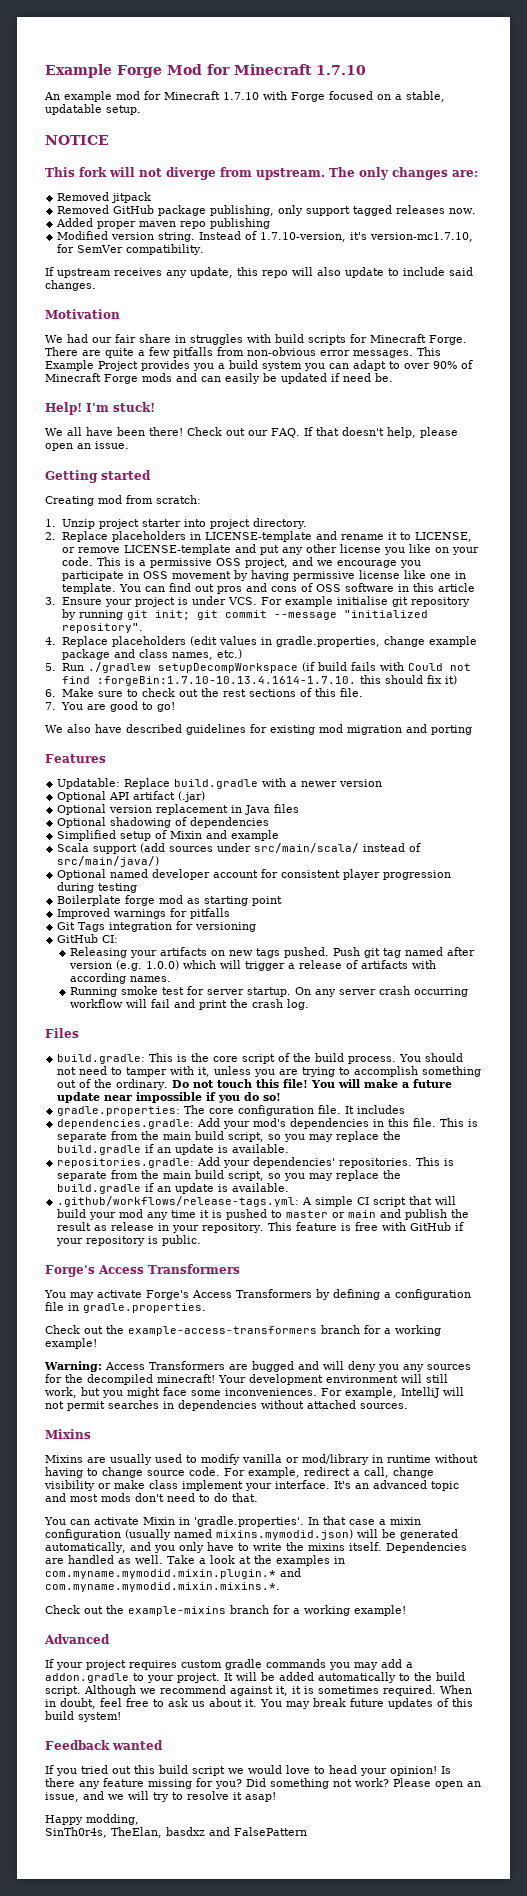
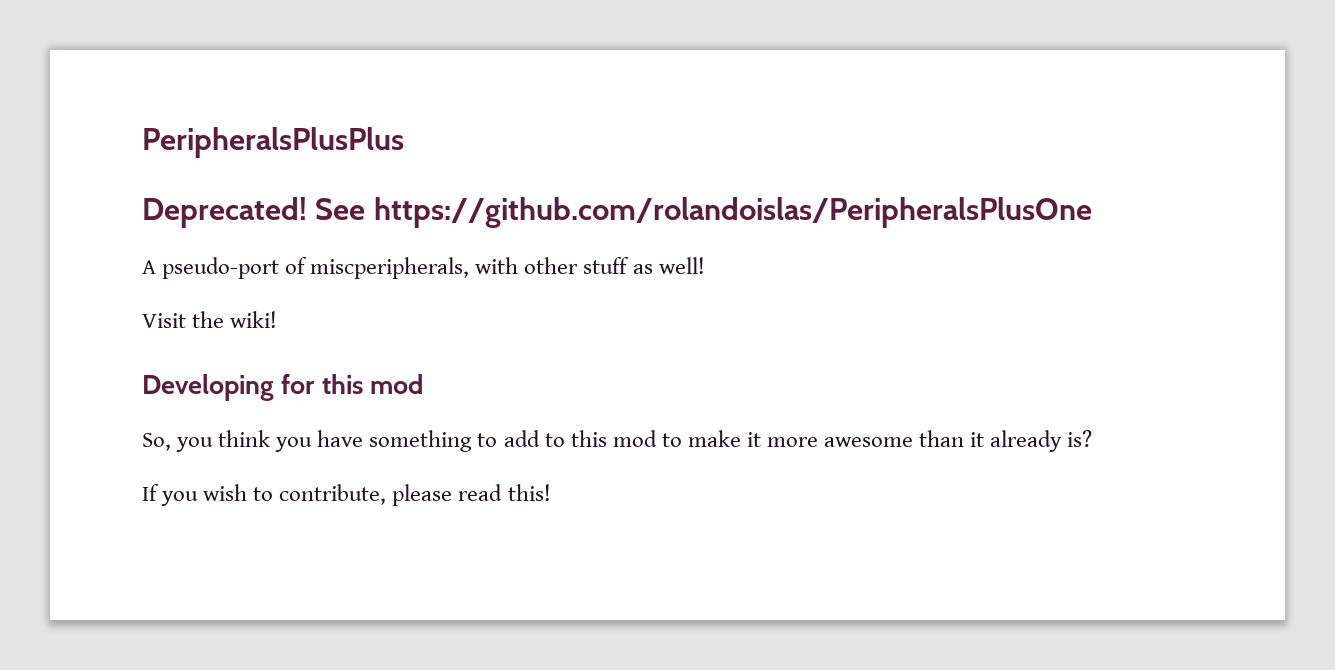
[45,64,366,78] [44,91,445,102] [45,104,141,115] [45,135,109,145] [45,167,478,180] [57,192,152,203] [57,205,477,216] [56,218,271,229] [57,231,474,242] [57,244,205,255] [45,267,473,278] [45,280,96,291] [45,309,120,319] [45,334,467,345] [45,347,441,358] [45,360,473,371] [45,373,393,384] [45,402,155,415] [45,427,458,438] [45,441,129,451] [45,470,151,483] [45,495,201,506] [45,518,308,529] [45,531,472,542] [61,544,479,555] [61,557,421,568] [61,570,466,581] [61,583,475,594] [45,596,470,607] [61,609,428,620] [61,623,143,633] [45,636,477,647] [61,649,242,660] [45,662,471,673] [61,675,457,686] [45,688,363,697] [45,701,175,712] [45,724,472,735] [45,754,106,763] [57,778,383,789] [57,791,206,802] [57,804,300,815] [57,817,270,828] [57,830,280,841] [57,843,422,854] [57,856,160,867] [57,869,452,880] [57,882,138,893] [57,895,283,906] [57,908,231,919] [57,921,257,932] [57,934,119,943] [70,947,476,958] [69,960,437,971] [70,973,172,984] [70,986,469,997] [70,999,310,1010] [45,1028,79,1038] [57,1053,464,1064] [57,1066,482,1077] [57,1079,453,1090] [57,1092,282,1103] [57,1105,406,1116] [57,1118,479,1129] [57,1131,402,1142] [57,1144,290,1155] [57,1157,455,1168] [57,1170,402,1181] [57,1183,290,1194] [57,1196,457,1207] [57,1209,470,1220] [57,1222,465,1233] [56,1235,202,1246] [45,1264,240,1277] [44,1289,471,1300] [45,1302,206,1313] [45,1325,441,1336] [45,1338,97,1349] [44,1361,471,1372] [45,1374,448,1385] [45,1387,464,1398] [45,1400,408,1411] [45,1429,91,1439] [45,1454,478,1465] [45,1467,434,1478] [44,1480,459,1491] [45,1493,258,1502] [44,1516,421,1527] [45,1529,458,1540] [45,1542,467,1553] [45,1555,345,1566] [45,1568,301,1579] [45,1582,280,1592] [45,1605,406,1616] [44,1634,110,1644] [45,1659,413,1670] [45,1672,465,1683] [45,1685,472,1696] [45,1698,473,1709] [45,1711,121,1722] [45,1740,163,1750] [45,1765,451,1776] [45,1778,481,1789] [45,1791,276,1802] [45,1814,139,1825] [45,1827,307,1838] Example Forge Mod for Minecraft 1.7.10 // An example mod for Minecraft 1.7.10 with Forge focused on a stable, updatable setup. // NOTICE // This fork will not diverge from upstream. The only changes are: // Removed jitpack // Removed GitHub package publishing, only support tagged releases now. // Added proper maven repo publishing // Modified version string. Instead of 1.7.10-version, it's version-mc1.7.10, for SemVer compatibility. // If upstream receives any update, this repo will also update to include said changes. // Motivation // We had our fair share in struggles with build scripts for Minecraft Forge. There are quite a few pitfalls from non-obvious error messages. This Example Project provides you a build system you can adapt to over 90% of Minecraft Forge mods and can easily be updated if need be. // Help! I'm stuck! // We all have been there! Check out our FAQ. If that doesn't help, please open an issue. // Getting started // Creating mod from scratch: // 1. Unzip project starter into project directory. // 2. Replace placeholders in LICENSE-template and rename it to LICENSE, or remove LICENSE-template and put any other license you like on your code. This is a permissive OSS project, and we encourage you participate in OSS movement by having permissive license like one in template. You can find out pros and cons of OSS software in this article // 3. Ensure your project is under VCS. For example initialise git repository by running git init; git commit --message "initialized repository". // 4. Replace placeholders (edit values in gradle.properties, change example package and class names, etc.) // 5. Run ./gradlew setupDecompWorkspace (if build fails with Could not find :forgeBin:1.7.10-10.13.4.1614-1.7.10. this should fix it) // 6. Make sure to check out the rest sections of this file. // 7. You are good to go! // We also have described guidelines for existing mod migration and porting // Features // Updatable: Replace build.gradle with a newer version // Optional API artifact (.jar) // Optional version replacement in Java files // Optional shadowing of dependencies // Simplified setup of Mixin and example // Scala support (add sources under src/main/scala/ instead of src/main/java/) // Optional named developer account for consistent player progression during testing // Boilerplate forge mod as starting point // Improved warnings for pitfalls // Git Tags integration for versioning // GitHub CI: // Releasing your artifacts on new tags pushed. Push git tag named after version (e.g. 1.0.0) which will trigger a release of artifacts with according names. // Running smoke test for server startup. On any server crash occurring workflow will fail and print the crash log. // Files // build.gradle: This is the core script of the build process. You should not need to tamper with it, unless you are trying to accomplish something out of the ordinary. Do not touch this file! You will make a future update near impossible if you do so! // gradle.properties: The core configuration file. It includes // dependencies.gradle: Add your mod's dependencies in this file. This is separate from the main build script, so you may replace the build.gradle if an update is available. // repositories.gradle: Add your dependencies' repositories. This is separate from the main build script, so you may replace the build.gradle if an update is available. // .github/workflows/release-tags.yml: A simple CI script that will build your mod any time it is pushed to master or main and publish the result as release in your repository. This feature is free with GitHub if your repository is public. // Forge's Access Transformers // You may activate Forge's Access Transformers by defining a configuration file in gradle.properties. // Check out the example-access-transformers branch for a working example! // Warning: Access Transformers are bugged and will deny you any sources for the decompiled minecraft! Your development environment will still work, but you might face some inconveniences. For example, IntelliJ will not permit searches in dependencies without attached sources. // Mixins // Mixins are usually used to modify vanilla or mod/library in runtime without having to change source code. For example, redirect a call, change visibility or make class implement your interface. It's an advanced topic and most mods don't need to do that. // You can activate Mixin in 'gradle.properties'. In that case a mixin configuration (usually named mixins.mymodid.json) will be generated automatically, and you only have to write the mixins itself. Dependencies are handled as well. Take a look at the examples in com.myname.mymodid.mixin.plugin.* and com.myname.mymodid.mixin.mixins.*. // Check out the example-mixins branch for a working example! // Advanced // If your project requires custom gradle commands you may add a addon.gradle to your project. It will be added automatically to the build script. Although we recommend against it, it is sometimes required. When in doubt, feel free to ask us about it. You may break future updates of this build system! // Feedback wanted // If you tried out this build script we would love to head your opinion! Is there any feature missing for you? Did something not work? Please open an issue, and we will try to resolve it asap! // Happy modding, // SinTh0r4s, TheElan, basdxz and FalsePattern -> [142,127,404,158] [142,197,1092,228] [142,257,705,279] [142,311,278,328] [142,374,423,401] [142,430,1093,452] [142,484,551,506] PeripheralsPlusPlus // Deprecated! See https://github.com/rolandoislas/PeripheralsPlusOne // A pseudo-port of miscperipherals, with other stuff as well! // Visit the wiki! // Developing for this mod // So, you think you have something to add to this mod to make it more awesome than it already is? // If you wish to contribute, please read this!

